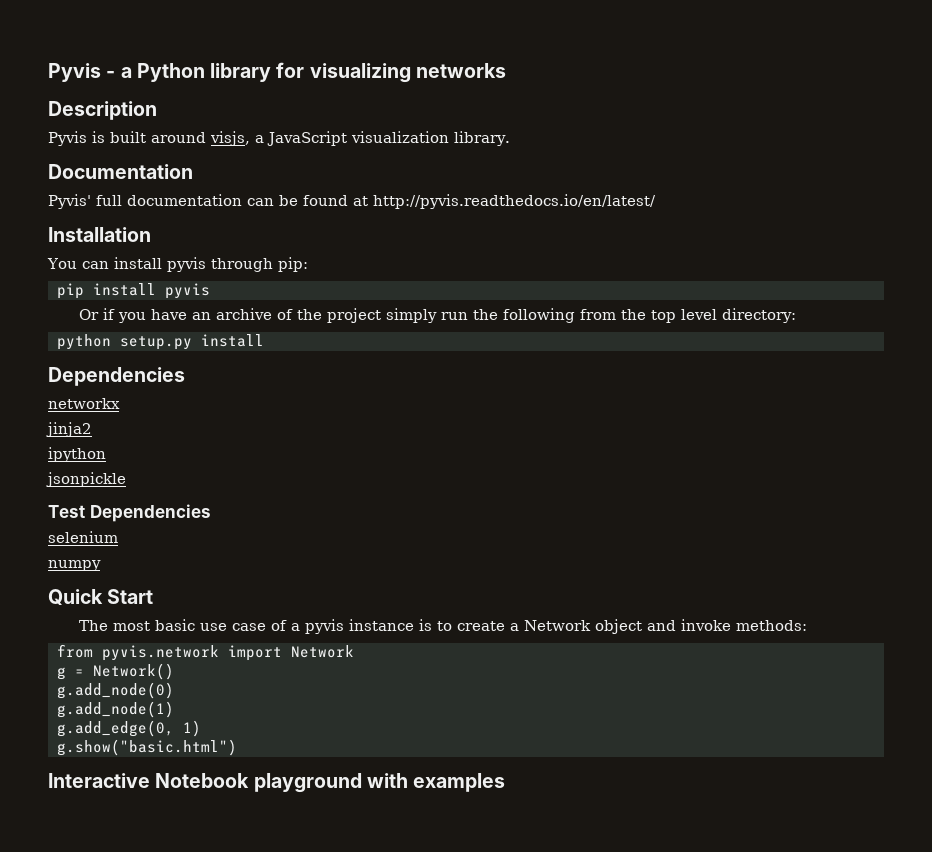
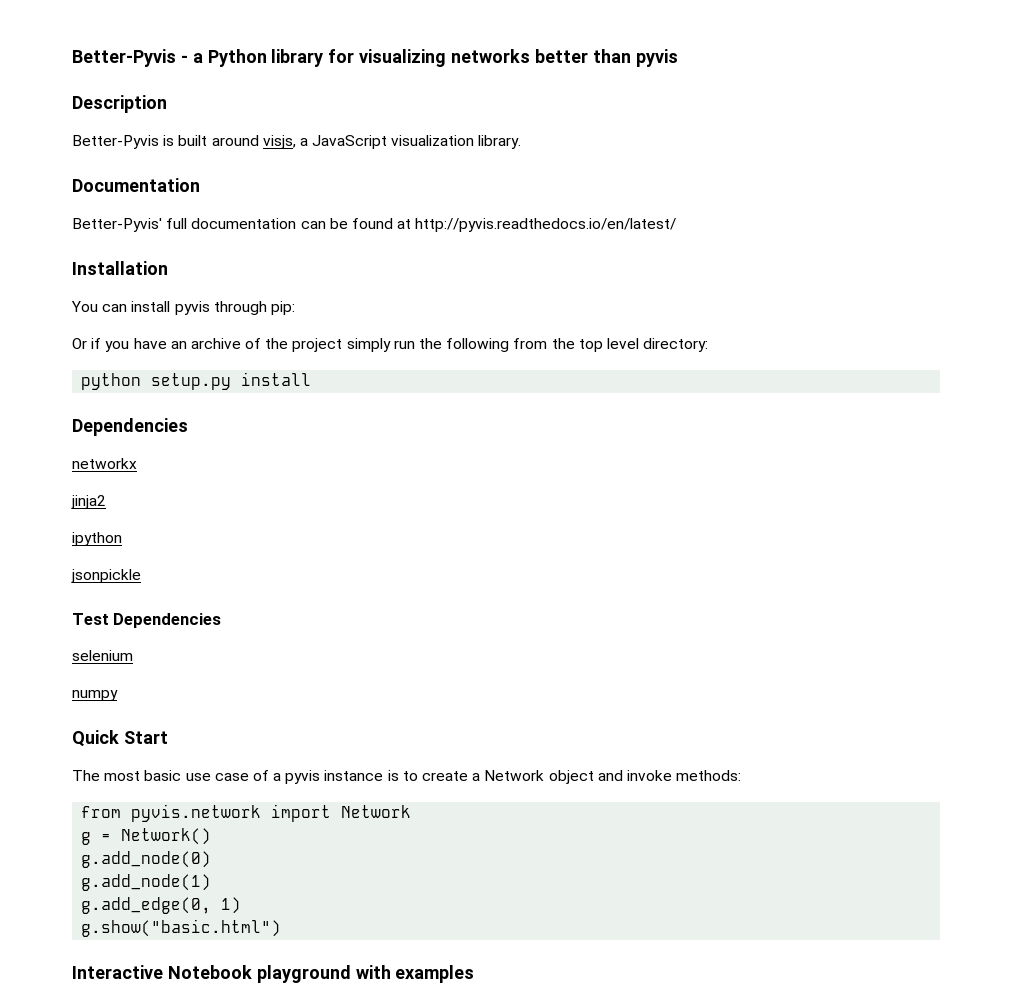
[48,63,101,82] Pyvis -> [72,49,176,67] Better-Pyvis
(506, 70) none -> [534,49,678,67] better than pyvis
[48,131,87,146] Pyvis -> [72,135,159,149] Better-Pyvis
[48,194,91,209] Pyvis' -> [72,218,162,232] Better-Pyvis'
[56,283,210,299] // pip install pyvis -> (295, 308) none

